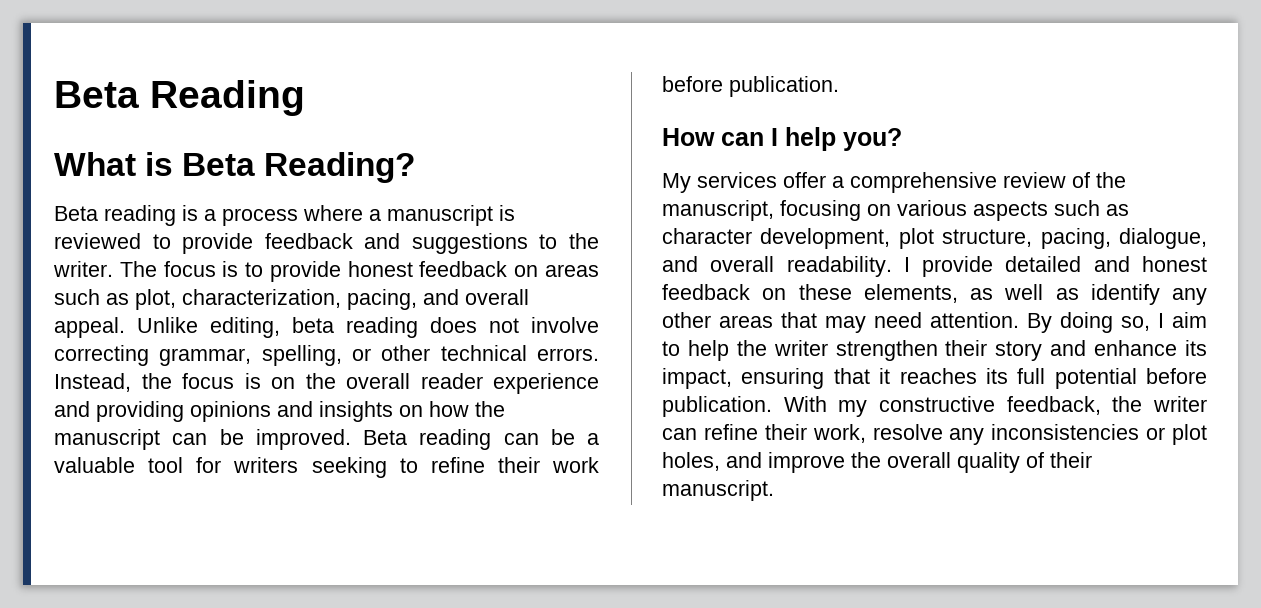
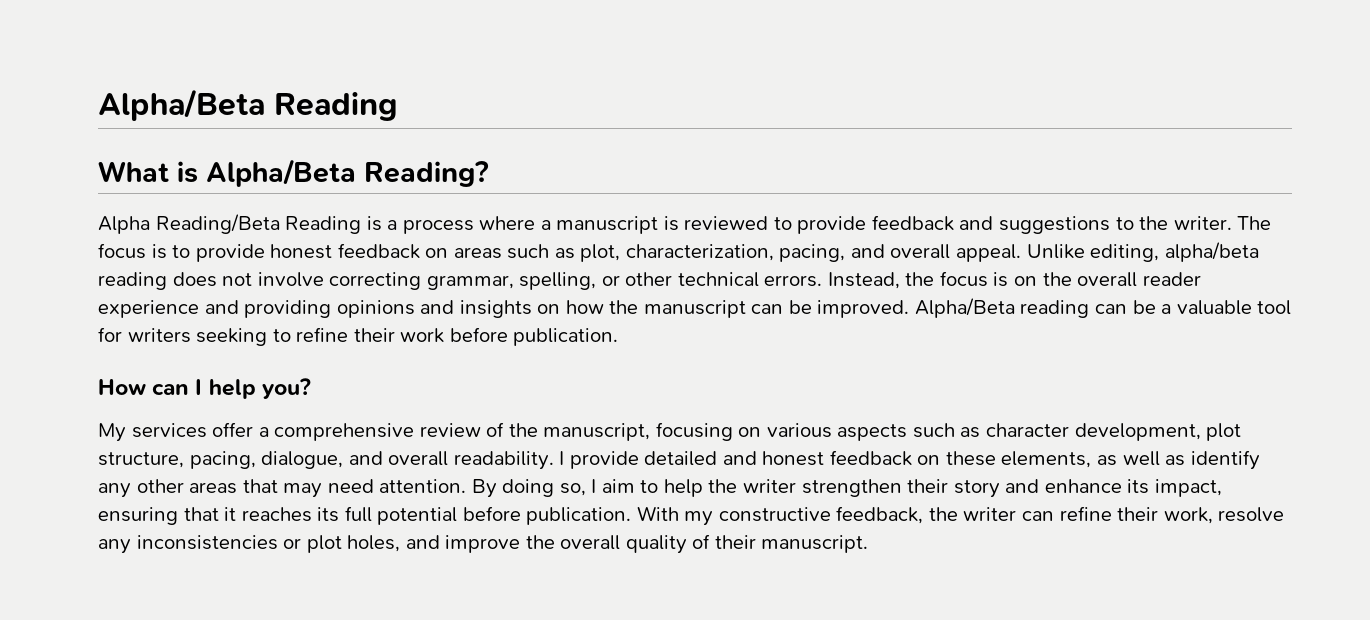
[54,81,139,108] Beta -> [98,89,265,121] Alpha/Beta
[182,153,256,176] Beta -> [206,159,356,187] Alpha/Beta
[54,205,176,226] Beta reading -> [98,214,362,234] Alpha Reading/Beta Reading
[292,317,334,333] beta -> [1164,242,1259,262] alpha/beta
[363,430,407,445] Beta -> [914,298,1015,318] Alpha/Beta

